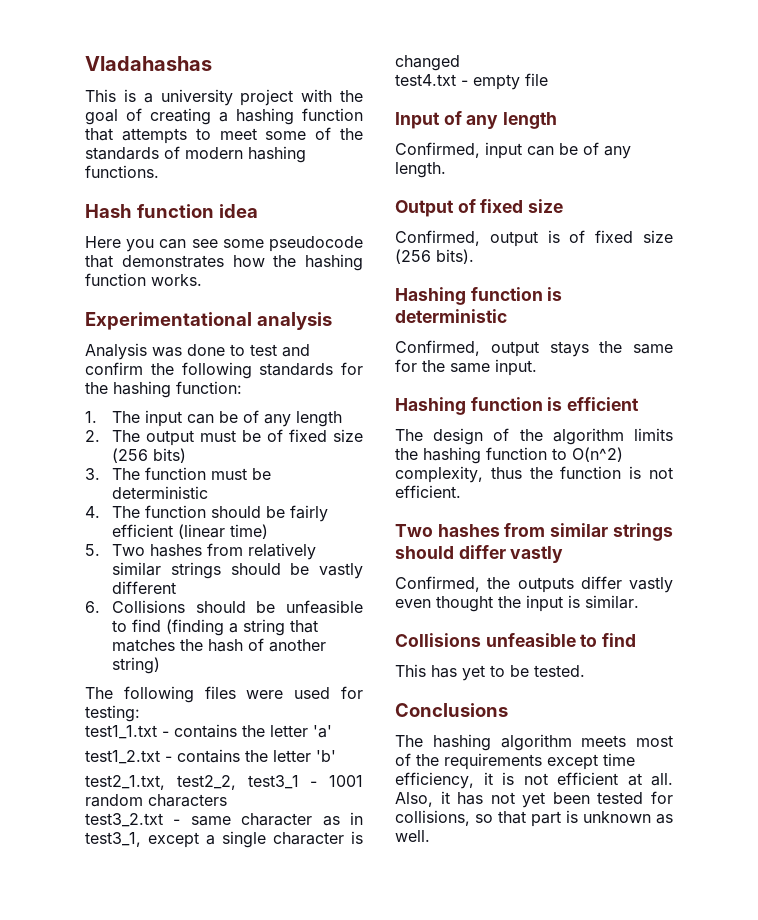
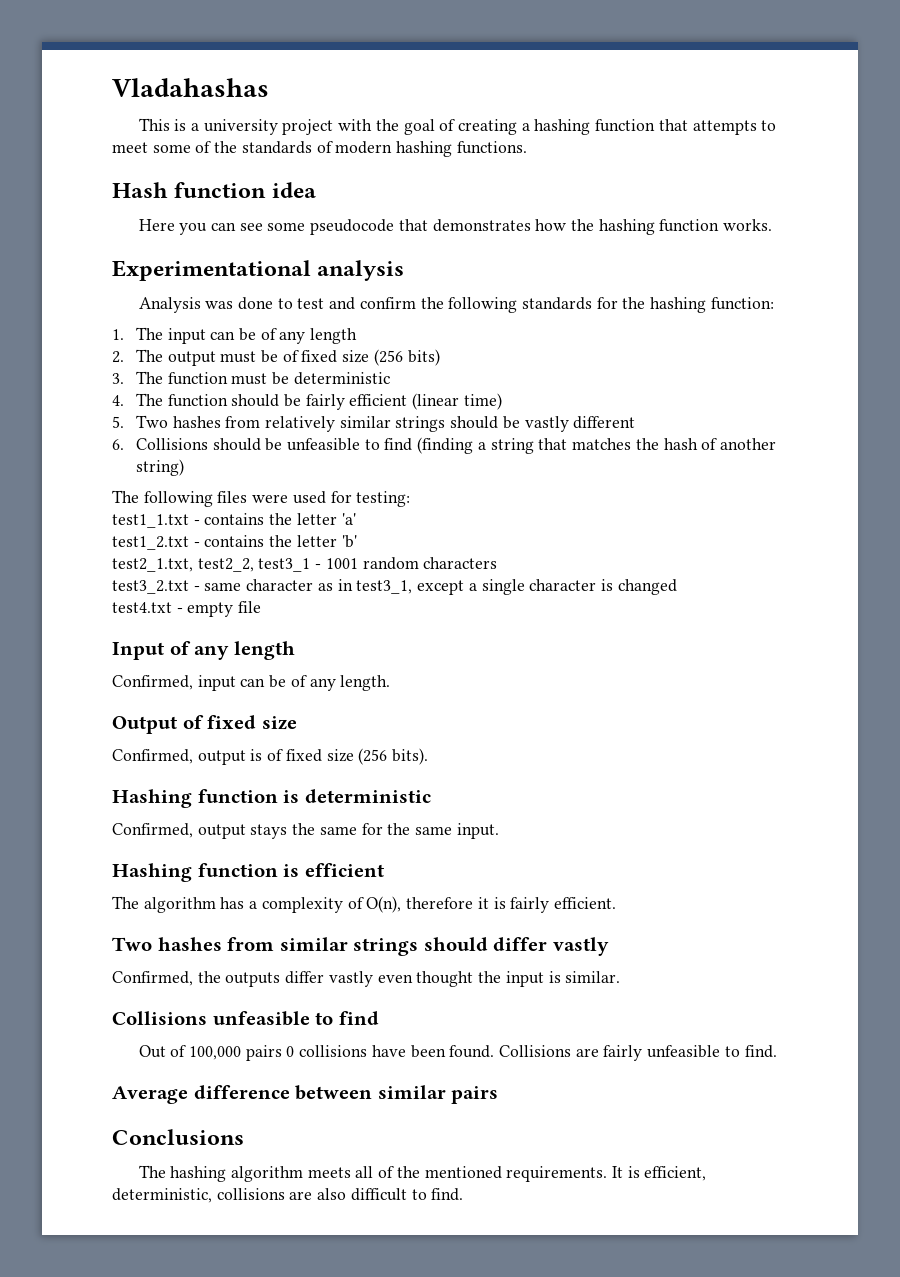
[433,428,673,445] [395,447,623,464] [395,466,673,483] design of the algorithm limits the hashing function to O(n^2) complexity, thus the function is not -> [143,896,550,913] algorithm has a complexity of O(n), therefore it is fairly
[395,664,585,681] This has yet to be tested. -> [138,1045,777,1061] [112,1085,499,1104] Out of 100,000 pairs 0 collisions have been found. Collisions are fairly unfeasible to find. // Average difference between similar pairs
[636,735,673,747] [395,753,635,770] [395,772,673,789] [395,791,673,808] [395,810,673,827] [395,830,430,842] most of the requirements except time efficiency, it is not efficient at all. Also, it has not yet been tested for collisions, so that part is unknown as well. -> [355,1166,707,1182] [112,1188,464,1203] all of the mentioned requirements. It is efficient, deterministic, collisions are also difficult to find.

